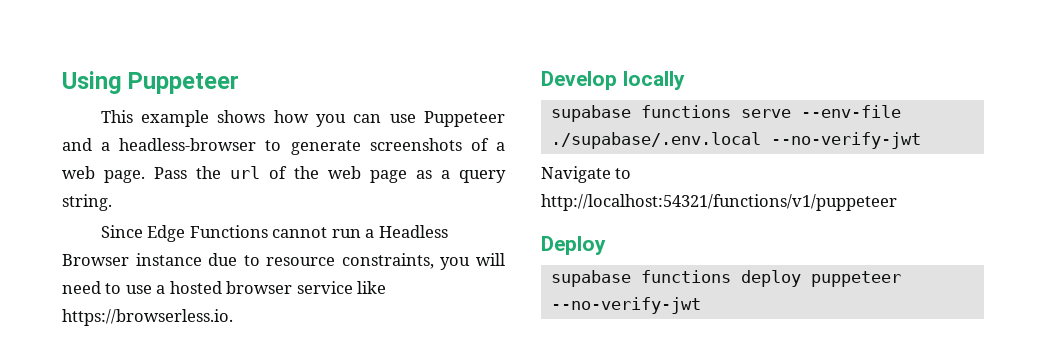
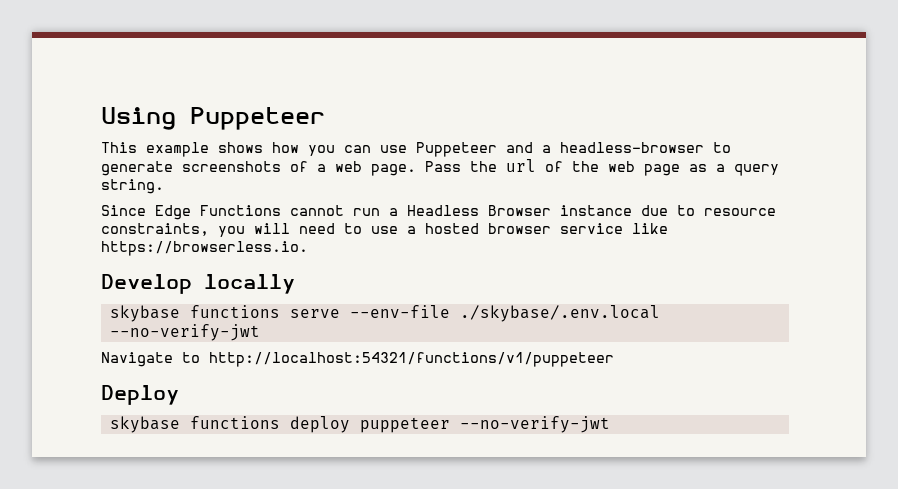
[550,105,631,122] supabase -> [109,305,180,322] skybase
[550,132,761,149] ./supabase/.env.local -> [459,305,660,322] ./skybase/.env.local
[550,270,631,287] supabase -> [109,416,180,433] skybase

